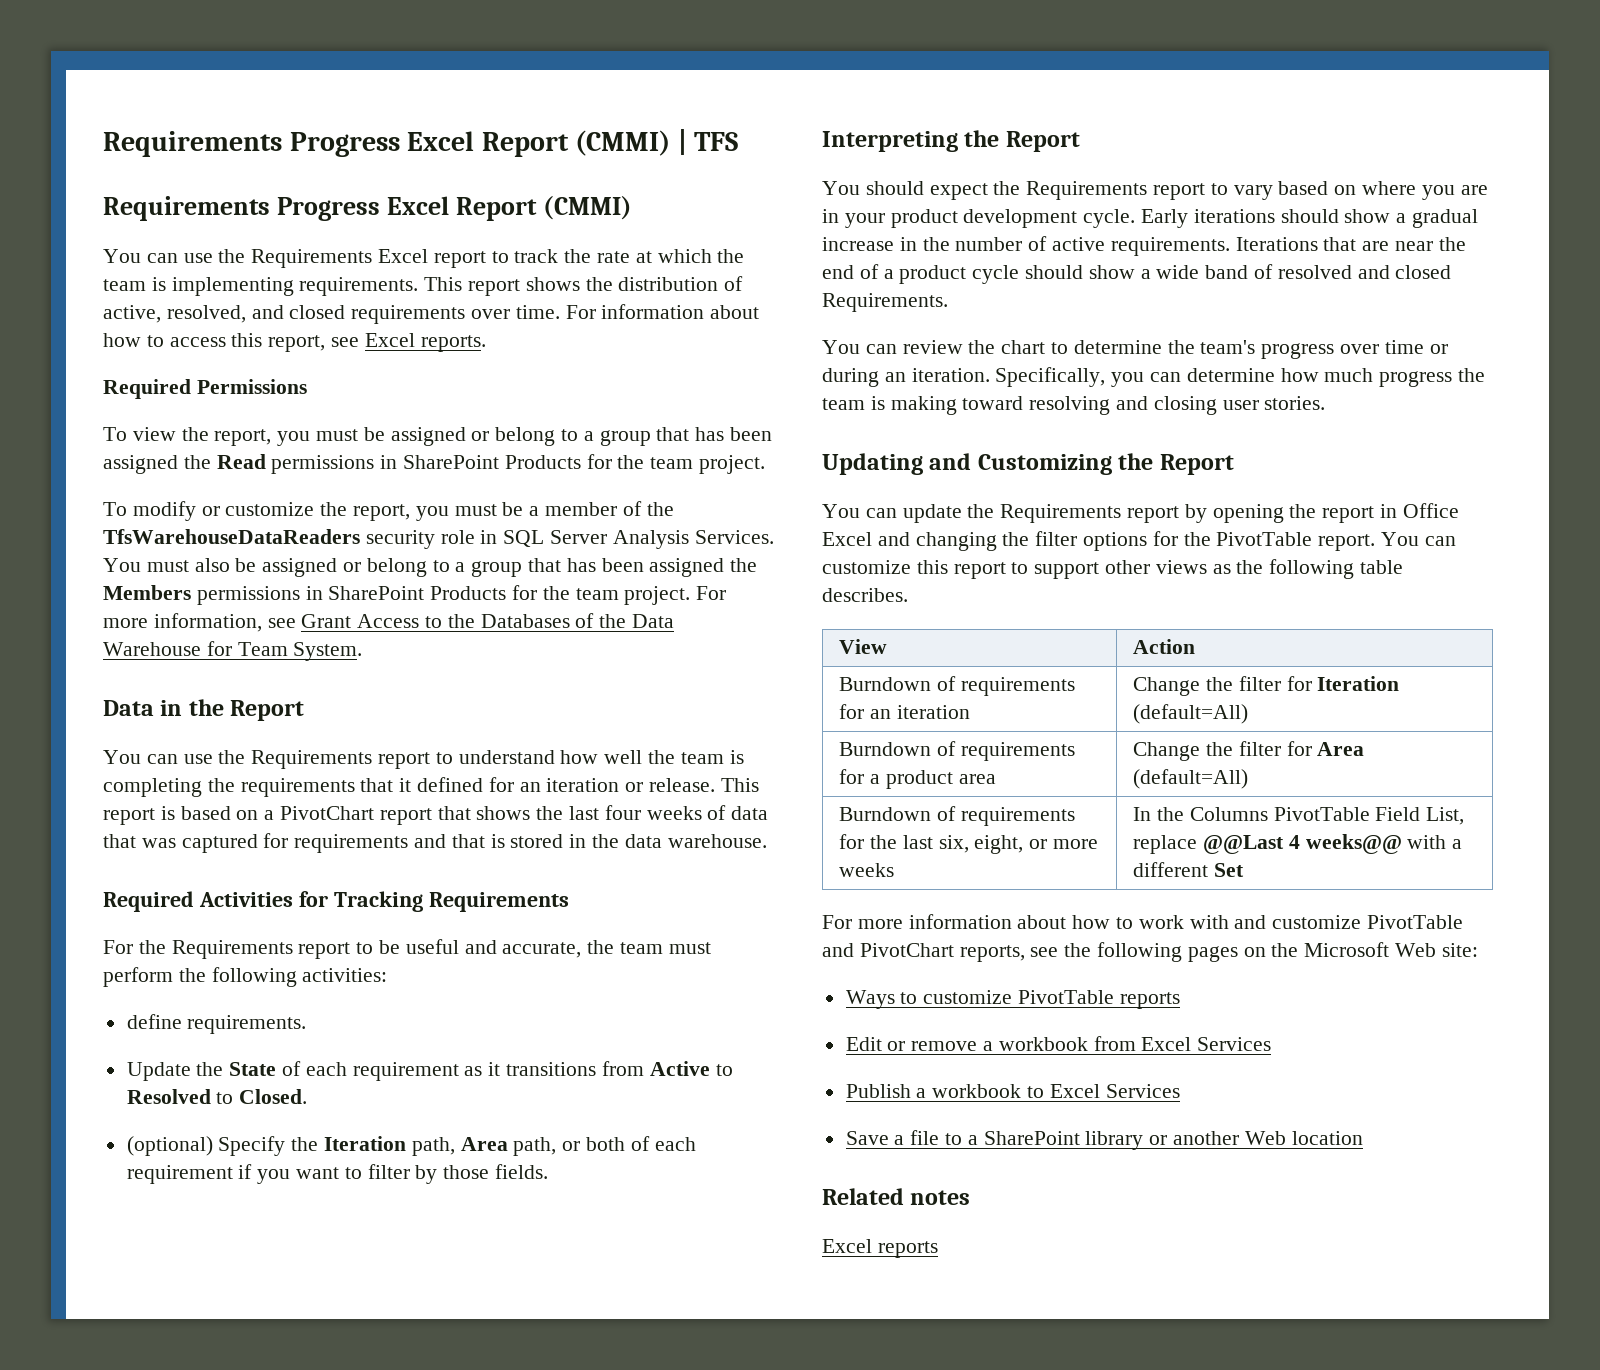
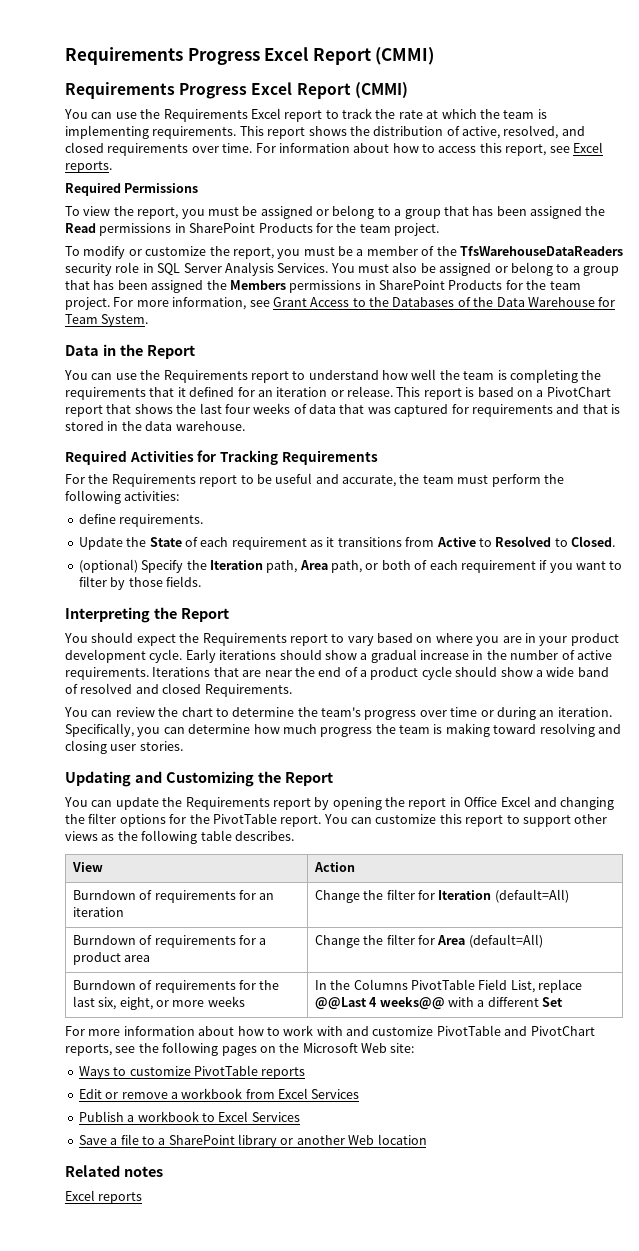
[103,129,739,157] Requirements Progress Excel Report (CMMI) | TFS -> [65,47,435,65] Requirements Progress Excel Report (CMMI)

